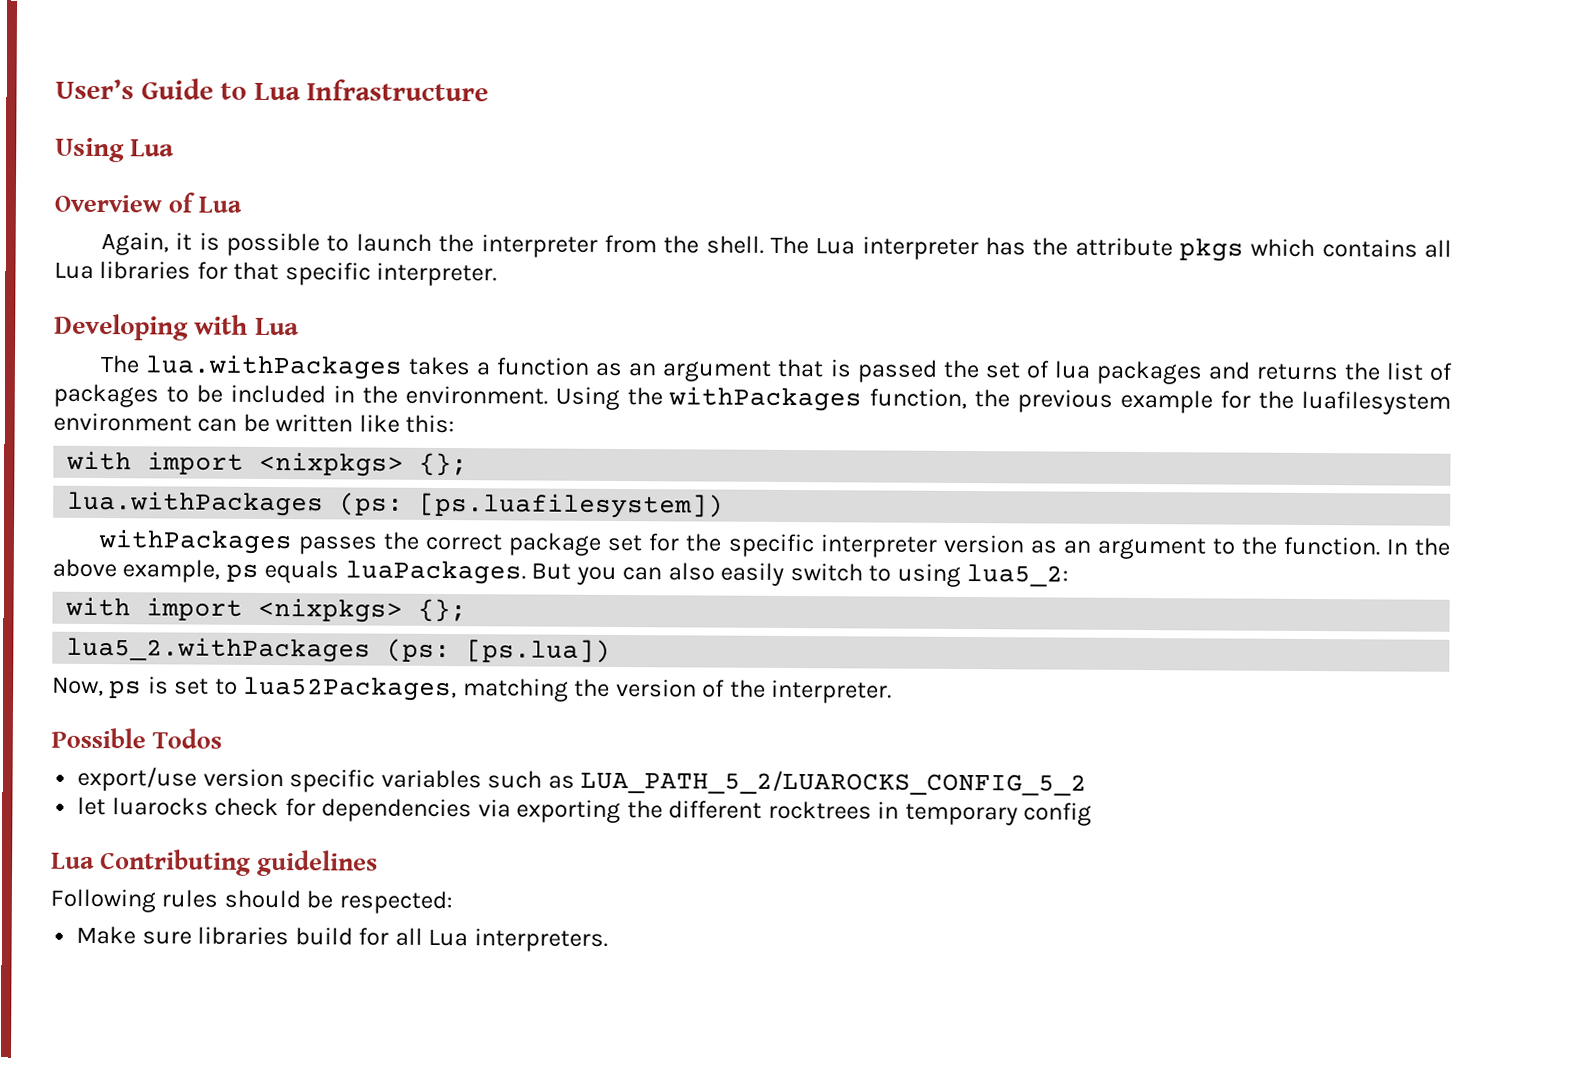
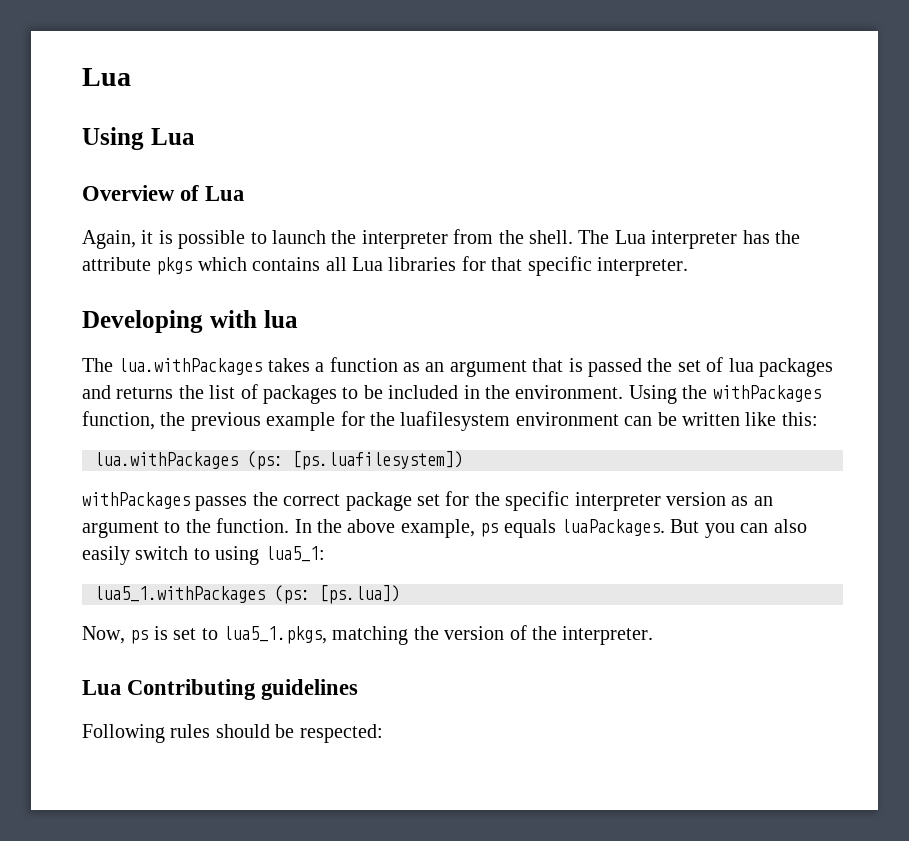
[55,78,490,102] User’s Guide to Lua Infrastructure -> [82,68,131,86] Lua
[254,317,299,336] Lua -> [263,310,298,328] lua
[66,450,469,477] // with import <nixpkgs> {}; -> (818, 419) none
[966,564,1070,587] [65,596,468,623] [66,636,372,663] lua5_2: // with import <nixpkgs> {}; // lua5_2.withPackages -> [264,546,325,562] [94,586,265,603] lua5_1: // lua5_1.withPackages
[243,676,458,702] lua52Packages, -> [223,626,327,644] lua5_1.pkgs,
[51,727,222,749] [77,766,1088,796] [77,796,1093,826] // Possible Todos // export/use version specific variables such as LUA_PATH_5_2/LUAROCKS_CONFIG_5_2 // let luarocks check for dependencies via exporting the different rocktrees in temporary config -> (654, 635) none
[76,925,608,952] // Make sure libraries build for all Lua interpreters. -> (383, 733) none

